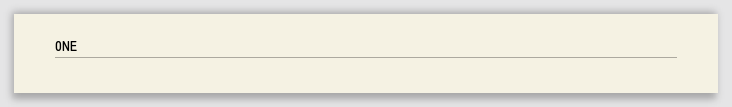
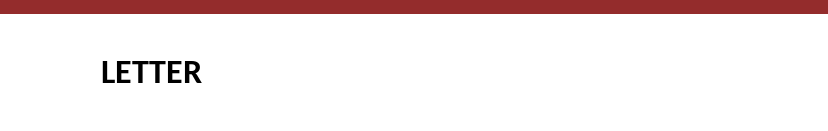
[55,41,77,51] ONE -> [101,61,202,83] LETTER

